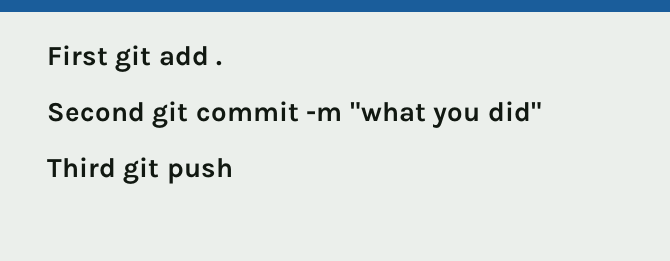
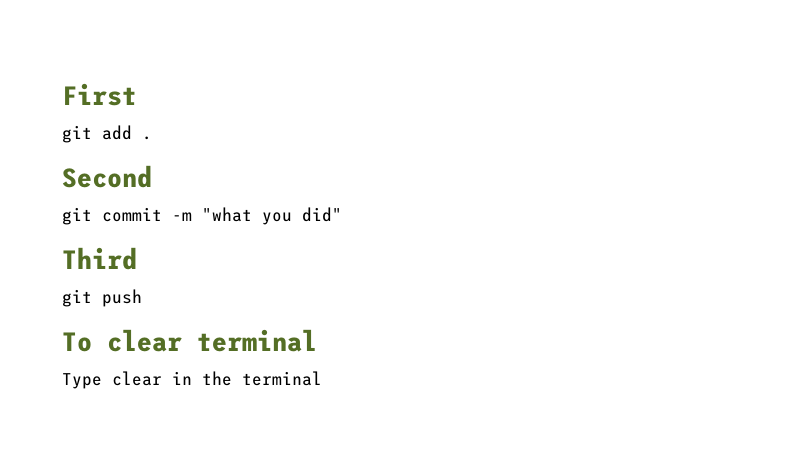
(108, 55) none -> (137, 94) //
(145, 112) none -> (152, 176) //
(116, 167) none -> (137, 258) //
(233, 171) none -> [62,329,317,352] [62,371,322,389] // To clear terminal // Type clear in the terminal

